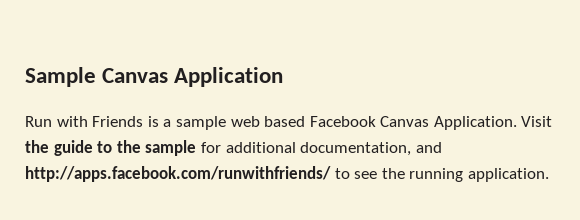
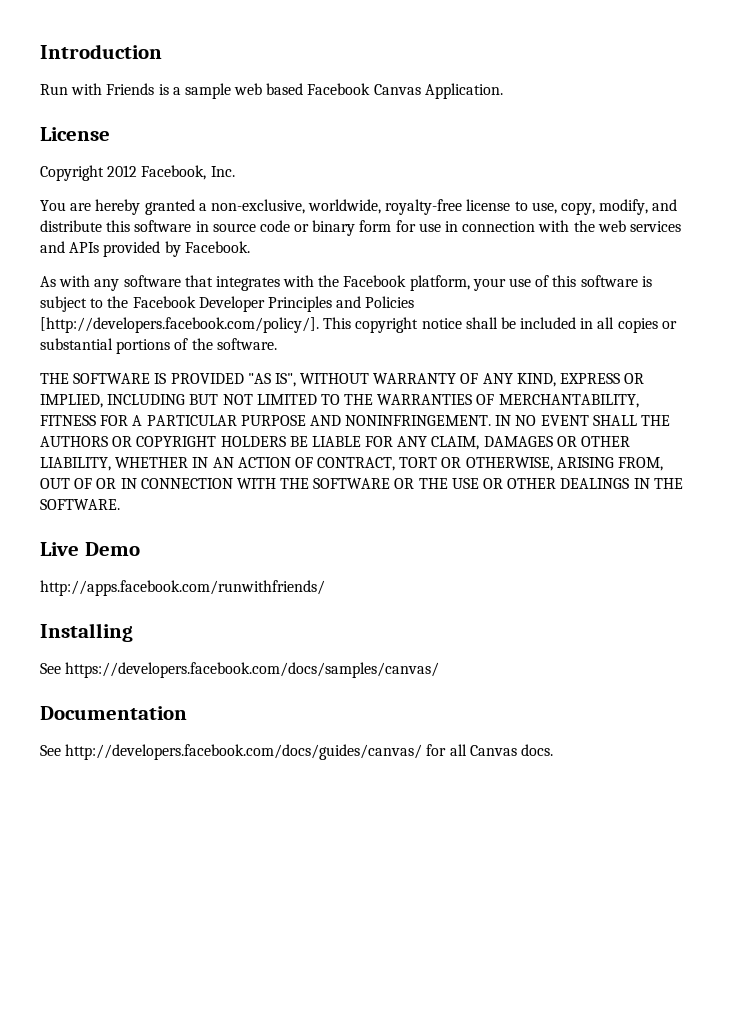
[25,67,284,87] Sample Canvas Application -> [40,44,162,59] Introduction
[521,116,553,127] [25,140,442,156] [25,166,549,182] Visit the guide to the sample for additional documentation, and http://apps.facebook.com/runwithfriends/ to see the running application. -> [40,127,110,141] [40,165,235,181] [40,199,678,215] [40,220,681,236] [40,241,250,257] [40,275,652,291] [40,296,415,312] [40,317,677,333] [40,338,277,354] [40,373,645,387] [40,394,639,408] [40,415,671,426] [40,436,631,450] [40,457,664,471] [40,478,683,489] [40,499,120,510] [40,542,140,556] [40,580,325,596] [40,623,133,642] [40,662,440,678] [40,706,187,720] [40,744,553,760] // License // Copyright 2012 Facebook, Inc. // You are hereby granted a non-exclusive, worldwide, royalty-free license to use, copy, modify, and distribute this software in source code or binary form for use in connection with the web services and APIs provided by Facebook. // As with any software that integrates with the Facebook platform, your use of this software is subject to the Facebook Developer Principles and Policies [http://developers.facebook.com/policy/]. This copyright notice shall be included in all copies or substantial portions of the software. // THE SOFTWARE IS PROVIDED "AS IS", WITHOUT WARRANTY OF ANY KIND, EXPRESS OR IMPLIED, INCLUDING BUT NOT LIMITED TO THE WARRANTIES OF MERCHANTABILITY, FITNESS FOR A PARTICULAR PURPOSE AND NONINFRINGEMENT. IN NO EVENT SHALL THE AUTHORS OR COPYRIGHT HOLDERS BE LIABLE FOR ANY CLAIM, DAMAGES OR OTHER LIABILITY, WHETHER IN AN ACTION OF CONTRACT, TORT OR OTHERWISE, ARISING FROM, OUT OF OR IN CONNECTION WITH THE SOFTWARE OR THE USE OR OTHER DEALINGS IN THE SOFTWARE. // Live Demo // http://apps.facebook.com/runwithfriends/ // Installing // See https://developers.facebook.com/docs/samples/canvas/ // Documentation // See http://developers.facebook.com/docs/guides/canvas/ for all Canvas docs.

